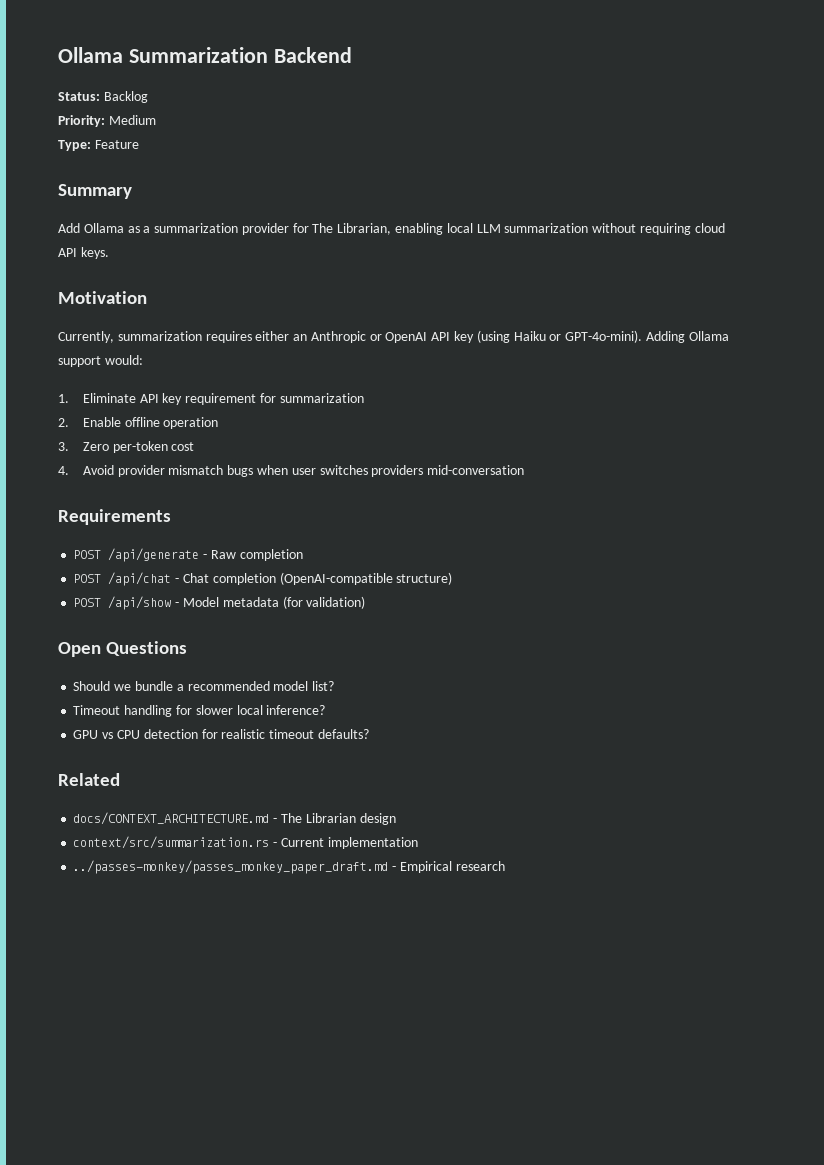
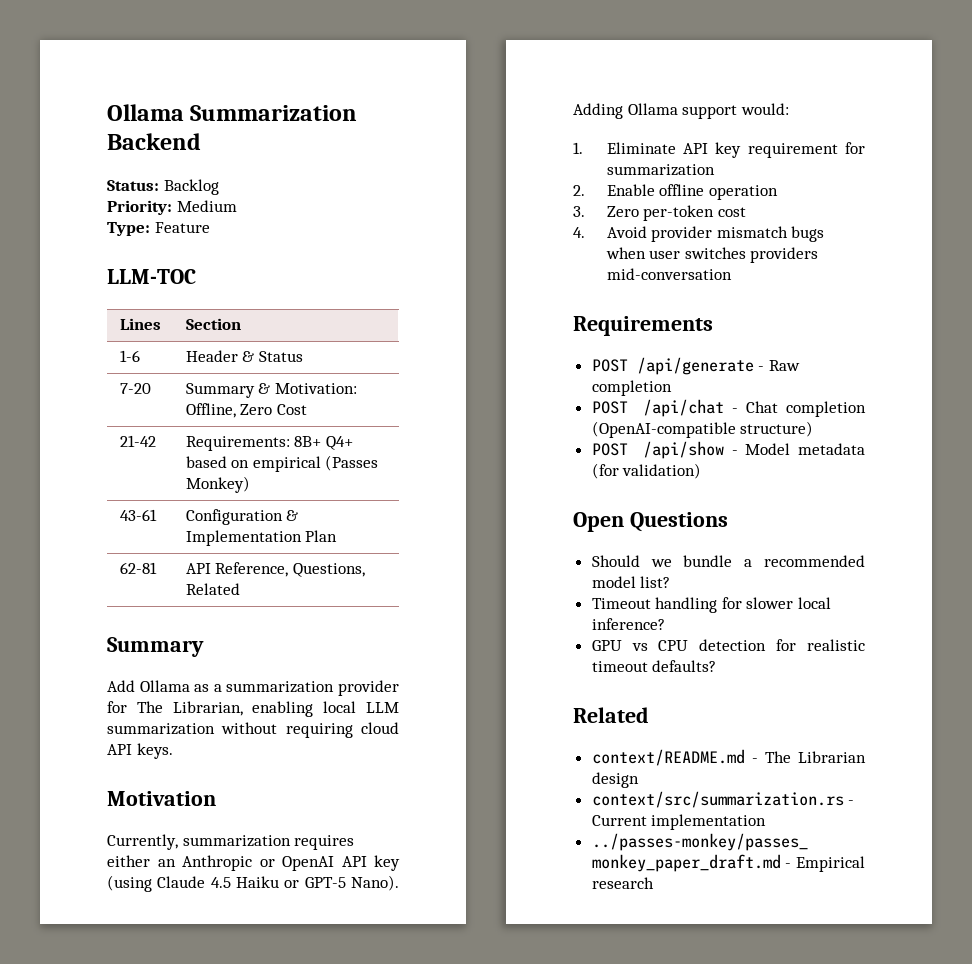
(139, 144) none -> [107,269,196,284] [119,318,161,330] [185,318,241,330] [119,350,140,362] [185,350,303,362] [119,383,151,394] [185,383,357,398] [185,403,307,418] [119,435,156,447] [185,436,353,451] [185,455,379,472] [185,476,250,493] [119,509,157,521] [185,509,299,525] [185,530,338,546] [119,562,157,574] [185,562,365,577] [185,583,240,595] // LLM-TOC // Lines | Section // 1-6 | Header & Status // 7-20 | Summary & Motivation: Offline, Zero Cost // 21-42 | Requirements: 8B+ Q4+ based on empirical (Passes Monkey) // 43-61 | Configuration & Implementation Plan // 62-81 | API Reference, Questions, Related
[513,330,643,343] Haiku or GPT-4o-mini). -> [157,875,399,891] Claude 4.5 Haiku or GPT-5 Nano).
[73,812,270,825] docs/CONTEXT_ARCHITECTURE.md -> [591,749,745,766] context/README.md

